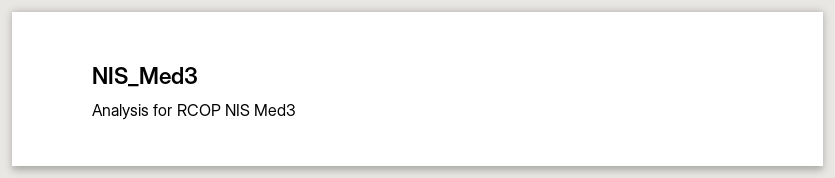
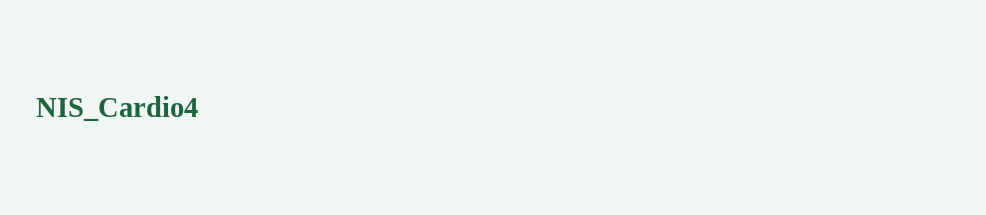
[92,67,198,87] [92,104,297,120] NIS_Med3 // Analysis for RCOP NIS Med3 -> [36,96,198,121] NIS_Cardio4

